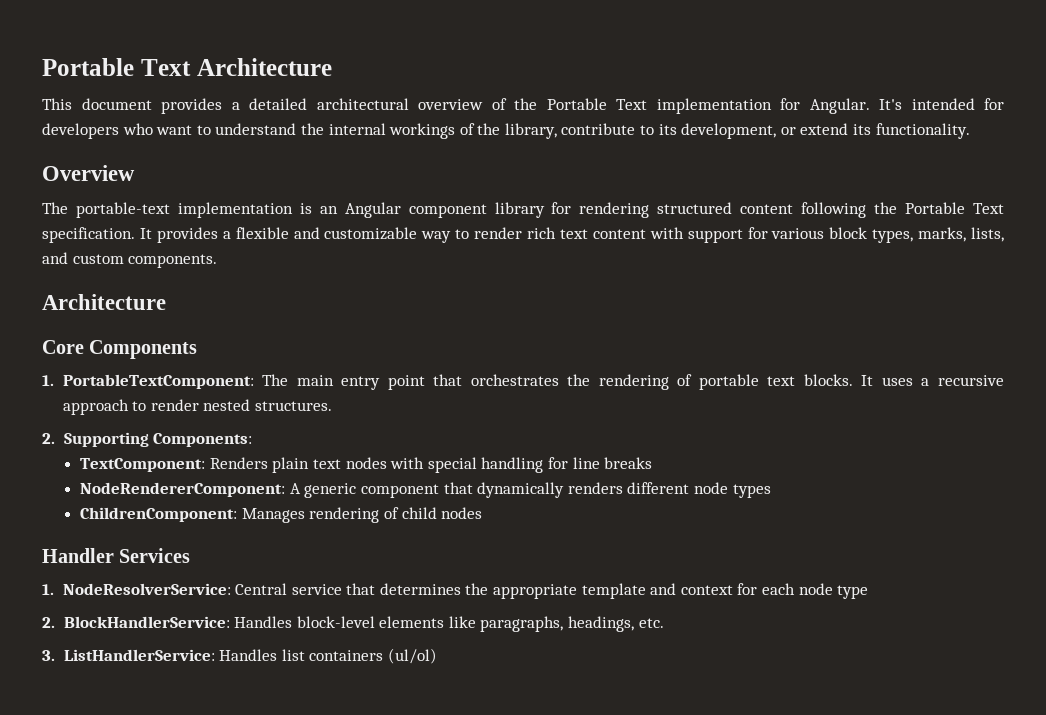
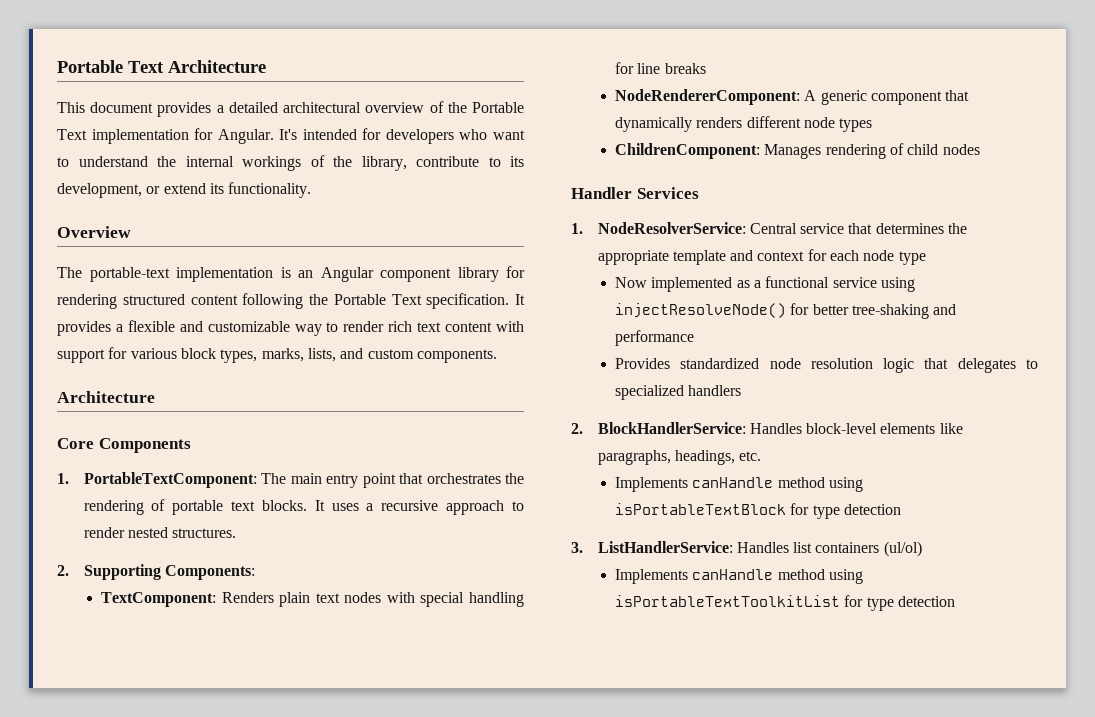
(869, 592) none -> [615,276,916,292] [615,303,957,319] [615,330,695,346] [615,358,1038,373] [615,385,742,400] // Now implemented as a functional service using injectResolveNode() for better tree-shaking and performance // Provides standardized node resolution logic that delegates to specialized handlers
(664, 623) none -> [615,477,864,492] [615,503,902,519] // Implements canHandle method using isPortableTextBlock for type detection
(437, 656) none -> [615,569,864,584] [615,595,956,611] // Implements canHandle method using isPortableTextToolkitList for type detection

